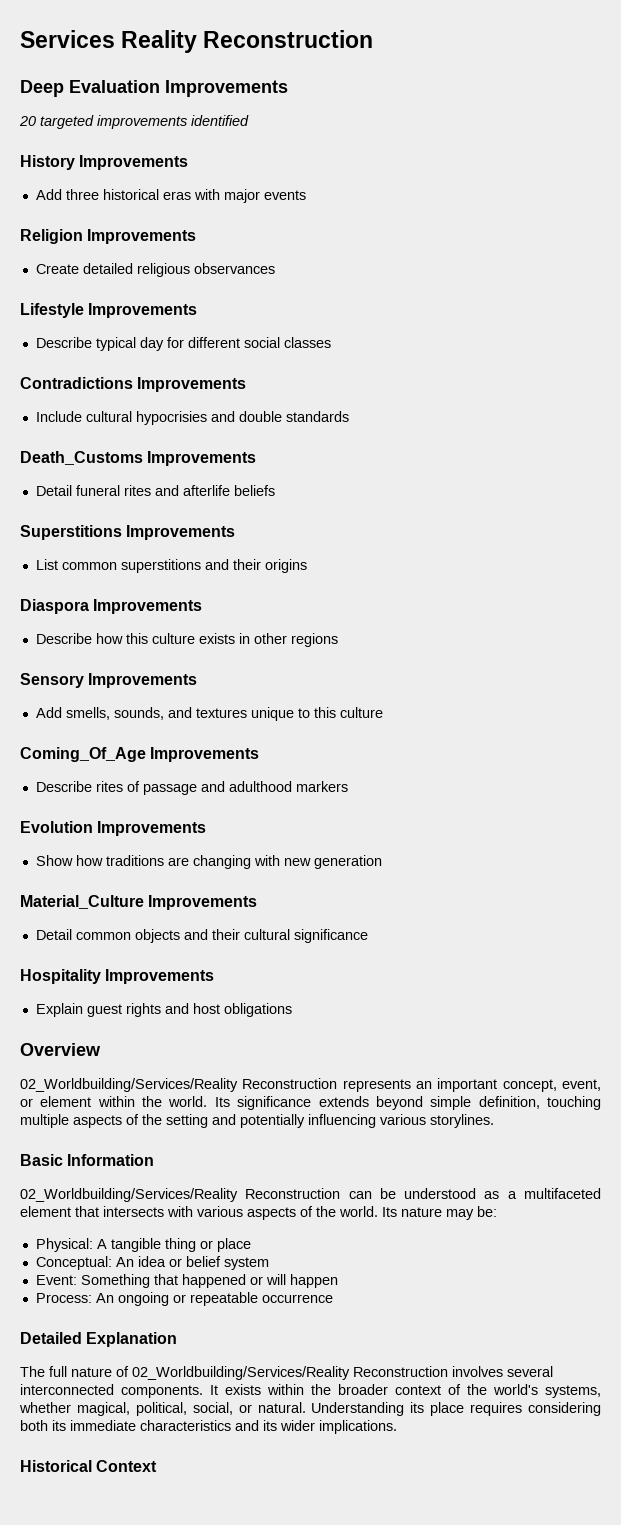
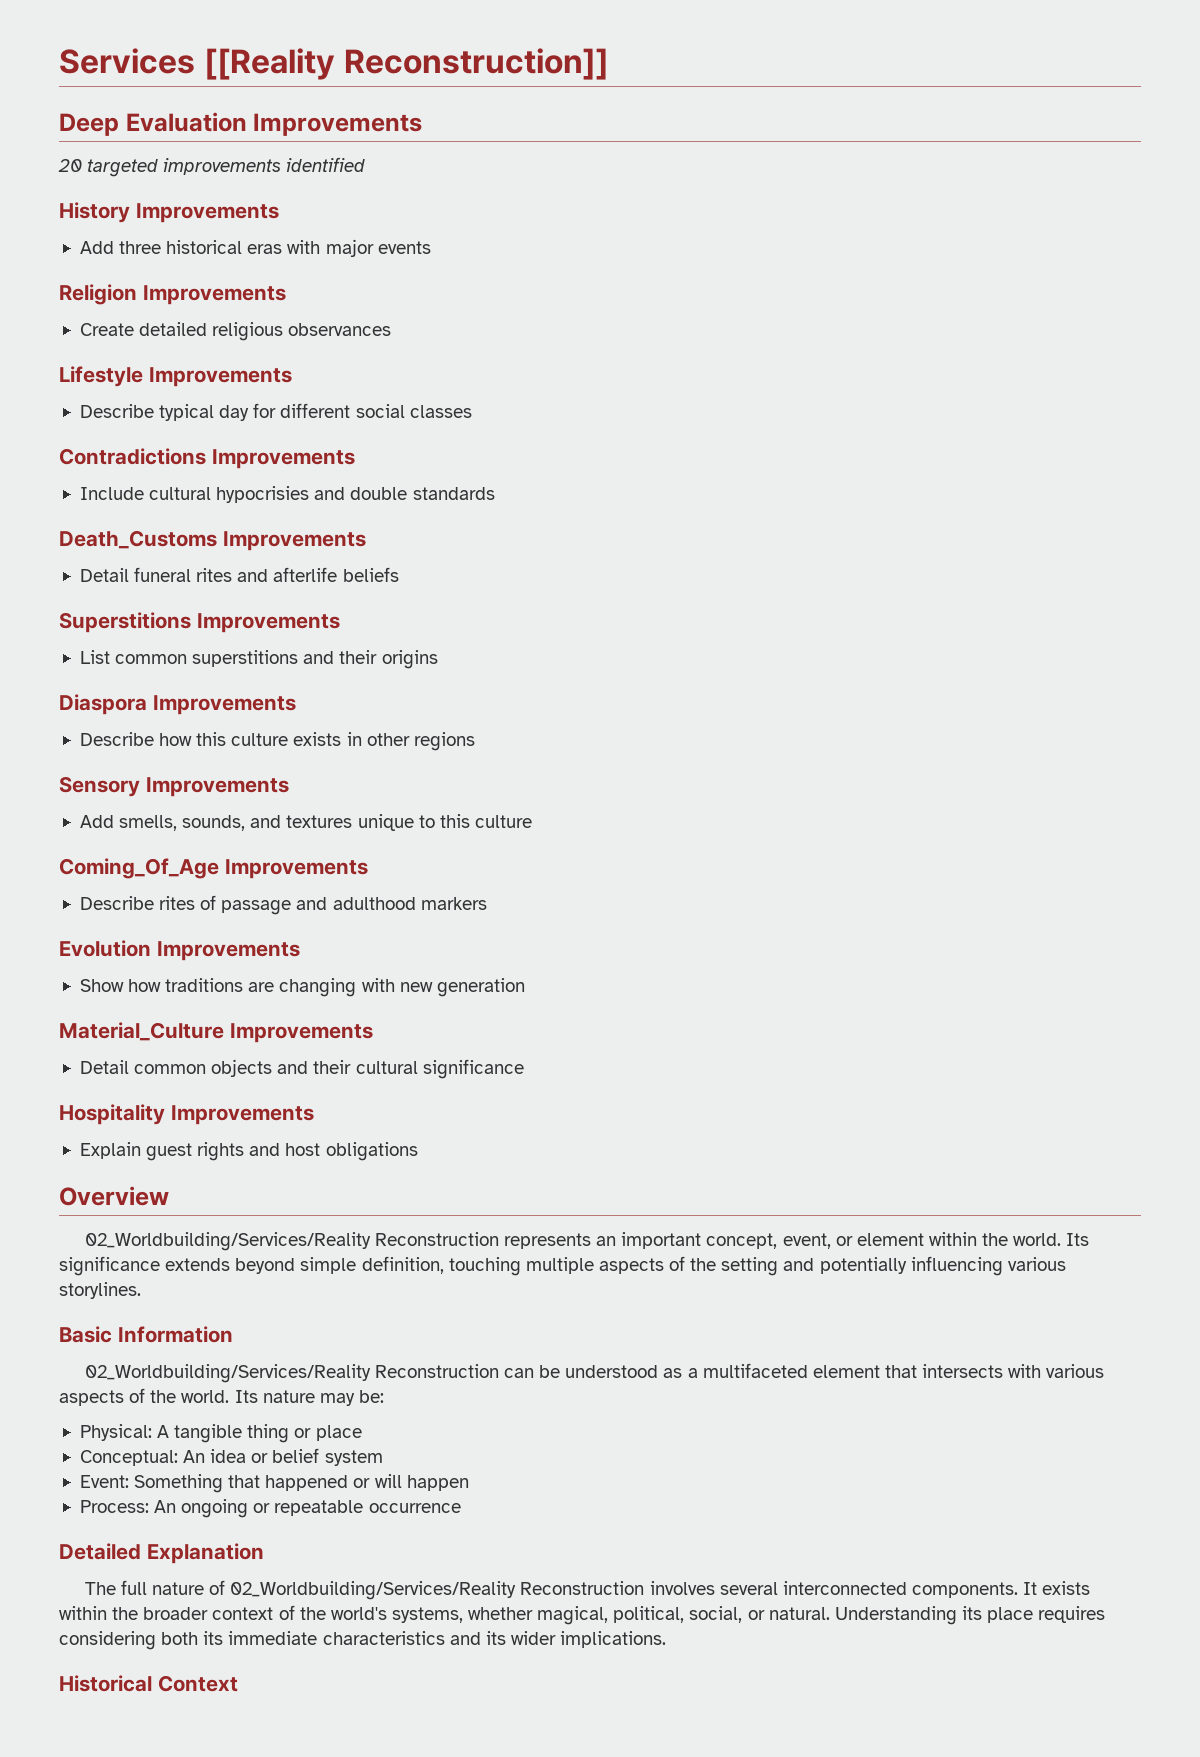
[121,30,374,53] Reality Reconstruction -> [203,48,609,80] [[Reality Reconstruction]]

